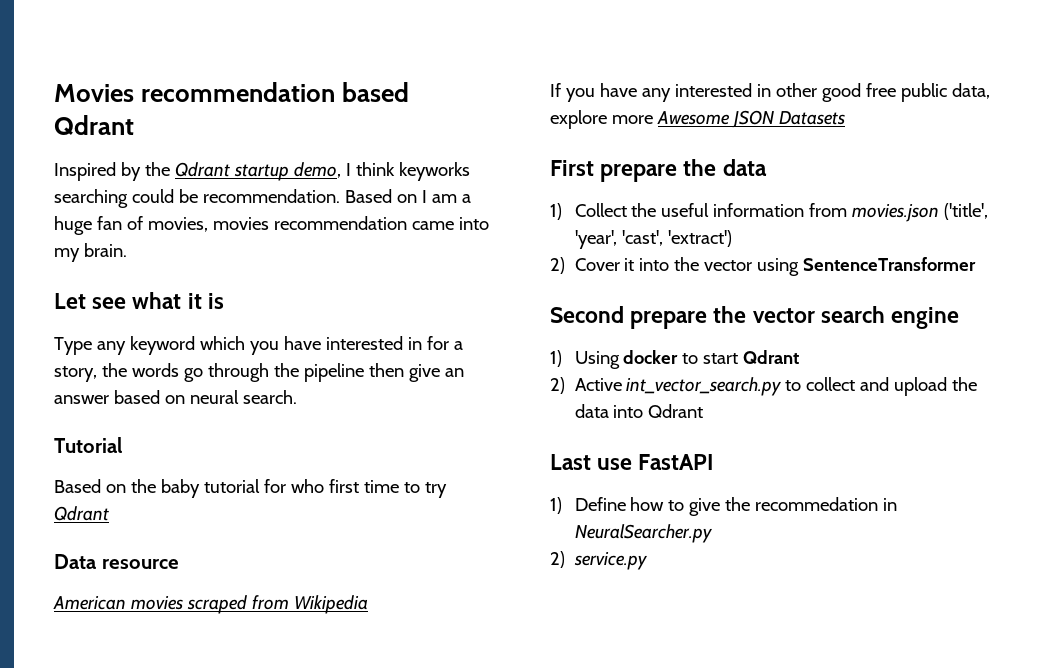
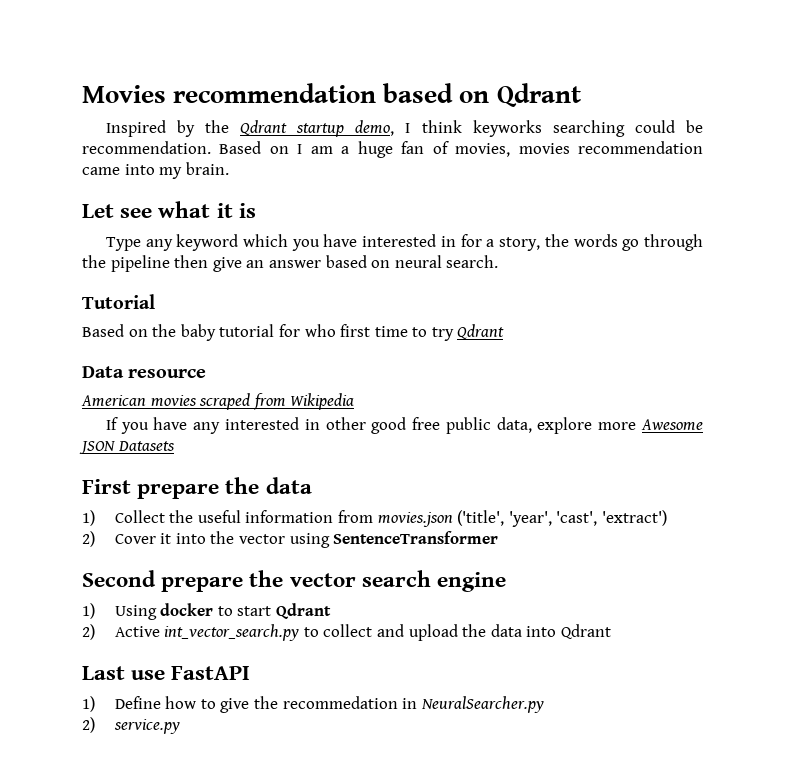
(410, 92) none -> [459,91,490,103] on

